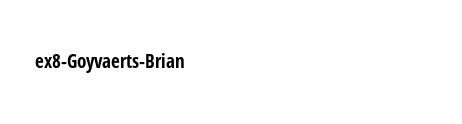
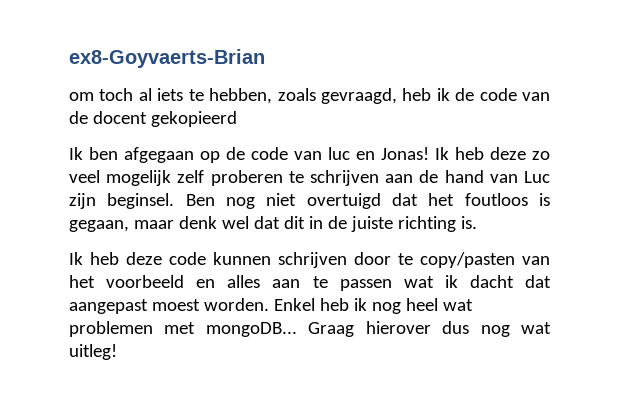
(185, 63) none -> [69,88,550,104] [69,111,237,127] [69,147,550,163] [69,170,550,186] [69,193,550,209] [69,216,477,232] [69,252,550,268] [69,275,552,291] [69,298,473,314] [69,321,552,337] [69,344,117,360] // om toch al iets te hebben, zoals gevraagd, heb ik de code van de docent gekopieerd // Ik ben afgegaan op de code van luc en Jonas! Ik heb deze zo veel mogelijk zelf proberen te schrijven aan de hand van Luc zijn beginsel. Ben nog niet overtuigd dat het foutloos is gegaan, maar denk wel dat dit in de juiste richting is. // Ik heb deze code kunnen schrijven door te copy/pasten van het voorbeeld en alles aan te passen wat ik dacht dat aangepast moest worden. Enkel heb ik nog heel wat problemen met mongoDB... Graag hierover dus nog wat uitleg!

